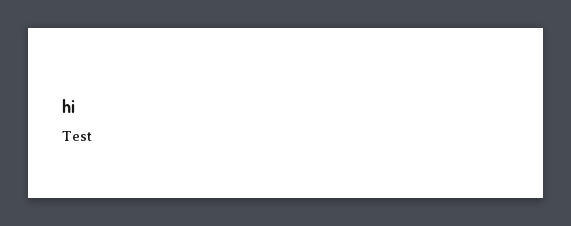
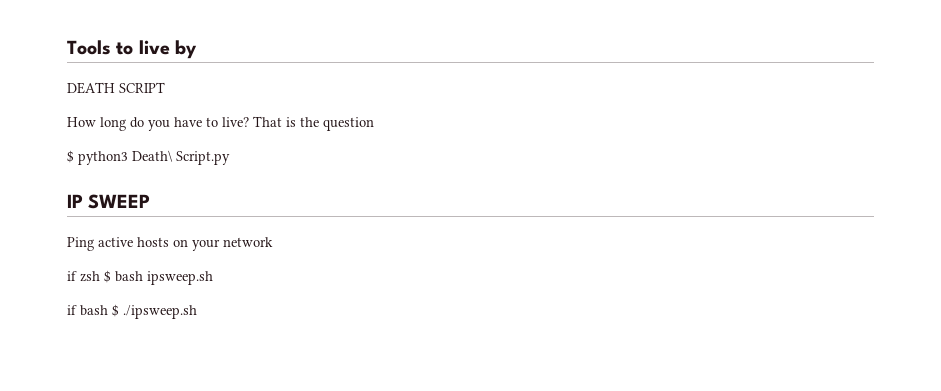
[62,99,75,113] [62,131,92,141] hi // Test -> [67,40,198,59] [67,82,165,94] [67,116,374,131] [67,150,230,165] [67,194,151,209] [67,237,273,251] [67,270,213,285] [67,304,197,319] Tools to live by // DEATH SCRIPT // How long do you have to live? That is the question // $ python3 Death\ Script.py // IP SWEEP // Ping active hosts on your network // if zsh $ bash ipsweep.sh // if bash $ ./ipsweep.sh

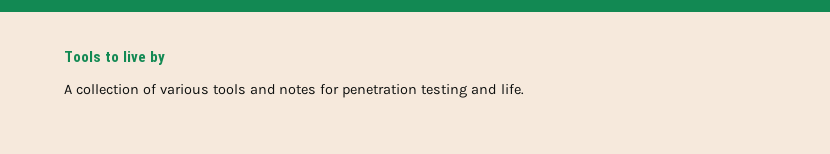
[67,82,165,94] [67,116,374,131] [67,150,230,165] [67,194,151,209] [67,237,273,251] [67,270,213,285] [67,304,197,319] DEATH SCRIPT // How long do you have to live? That is the question // $ python3 Death\ Script.py // IP SWEEP // Ping active hosts on your network // if zsh $ bash ipsweep.sh // if bash $ ./ipsweep.sh -> [64,84,525,98] A collection of various tools and notes for penetration testing and life.

